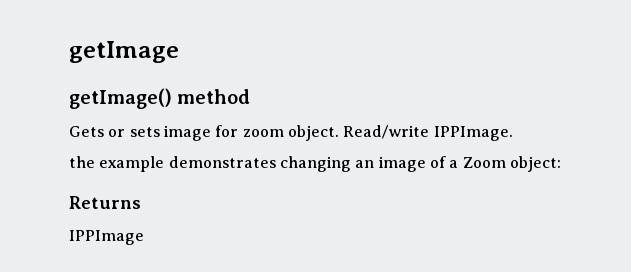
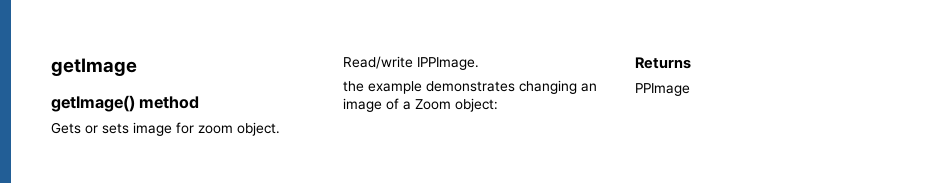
[69,230,144,245] IPPImage -> [635,83,690,96] PPImage

